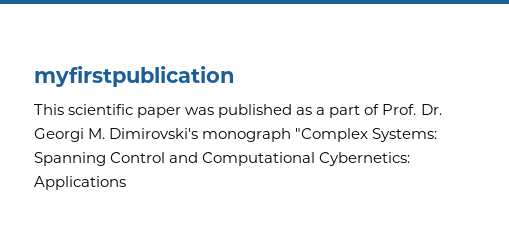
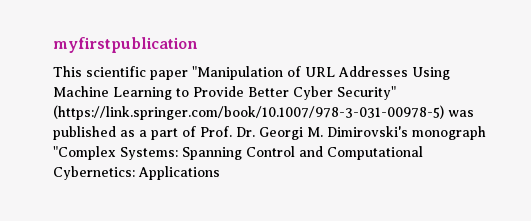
(182, 112) none -> [192,66,450,80] [53,86,396,100] [53,105,444,120] "Manipulation of URL Addresses Using Machine Learning to Provide Better Cyber Security" (https://link.springer.com/book/10.1007/978-3-031-00978-5)

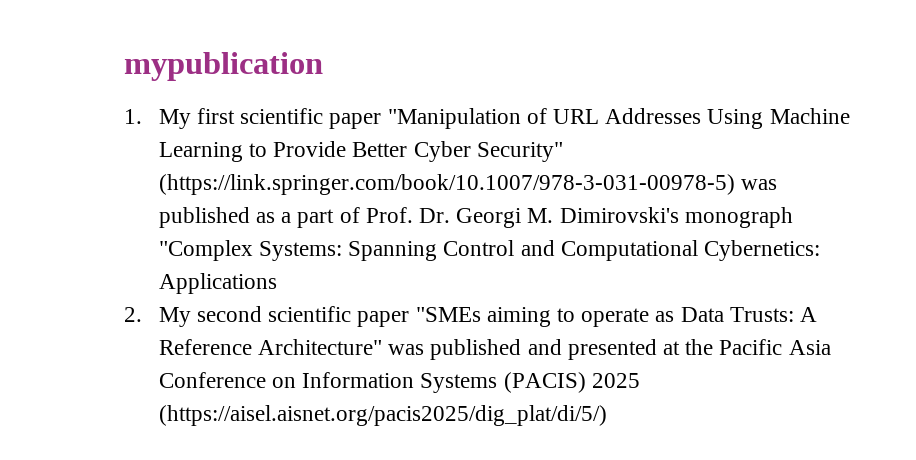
[53,37,198,53] [53,66,82,77] myfirstpublication // This -> [124,52,323,81] [124,108,235,129] mypublication // 1. My first
(220, 173) none -> [124,306,817,327] [158,339,831,360] [158,372,640,393] [158,405,607,426] // 2. My second scientific paper "SMEs aiming to operate as Data Trusts: A Reference Architecture" was published and presented at the Pacific Asia Conference on Information Systems (PACIS) 2025 (https://aisel.aisnet.org/pacis2025/dig_plat/di/5/)

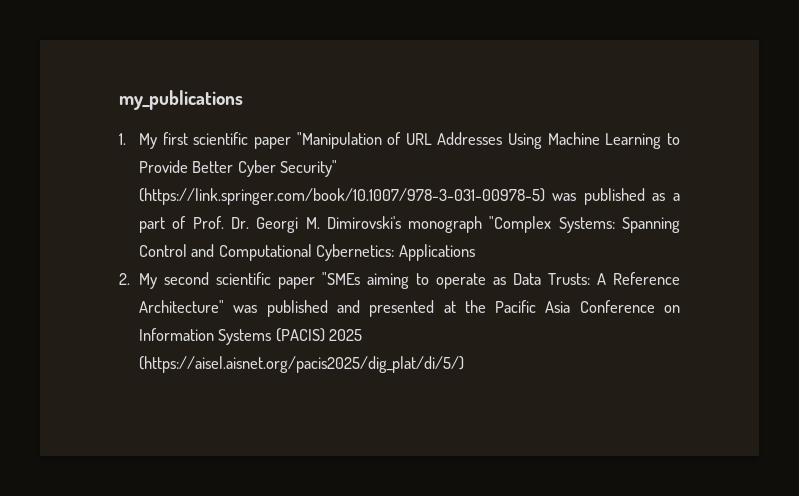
[124,52,323,81] mypublication -> [119,90,243,110] my_publications

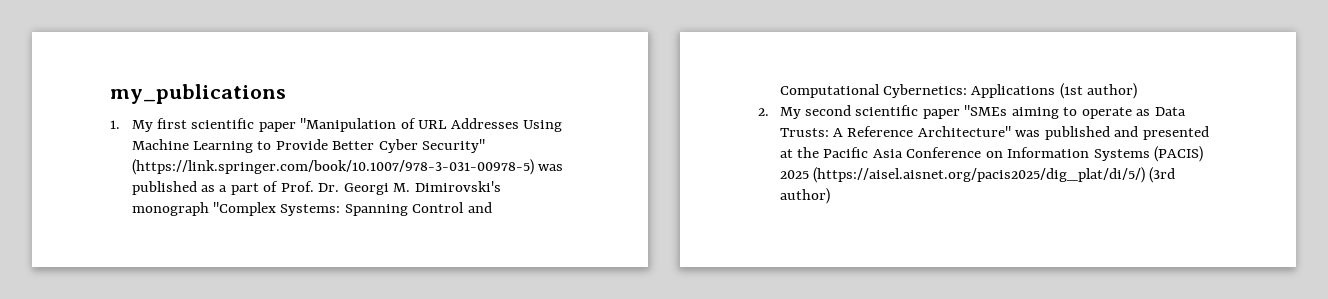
(475, 252) none -> [1059,83,1138,99] (1st author)
(465, 364) none -> [1149,167,1176,183] [779,188,830,204] (3rd author)

